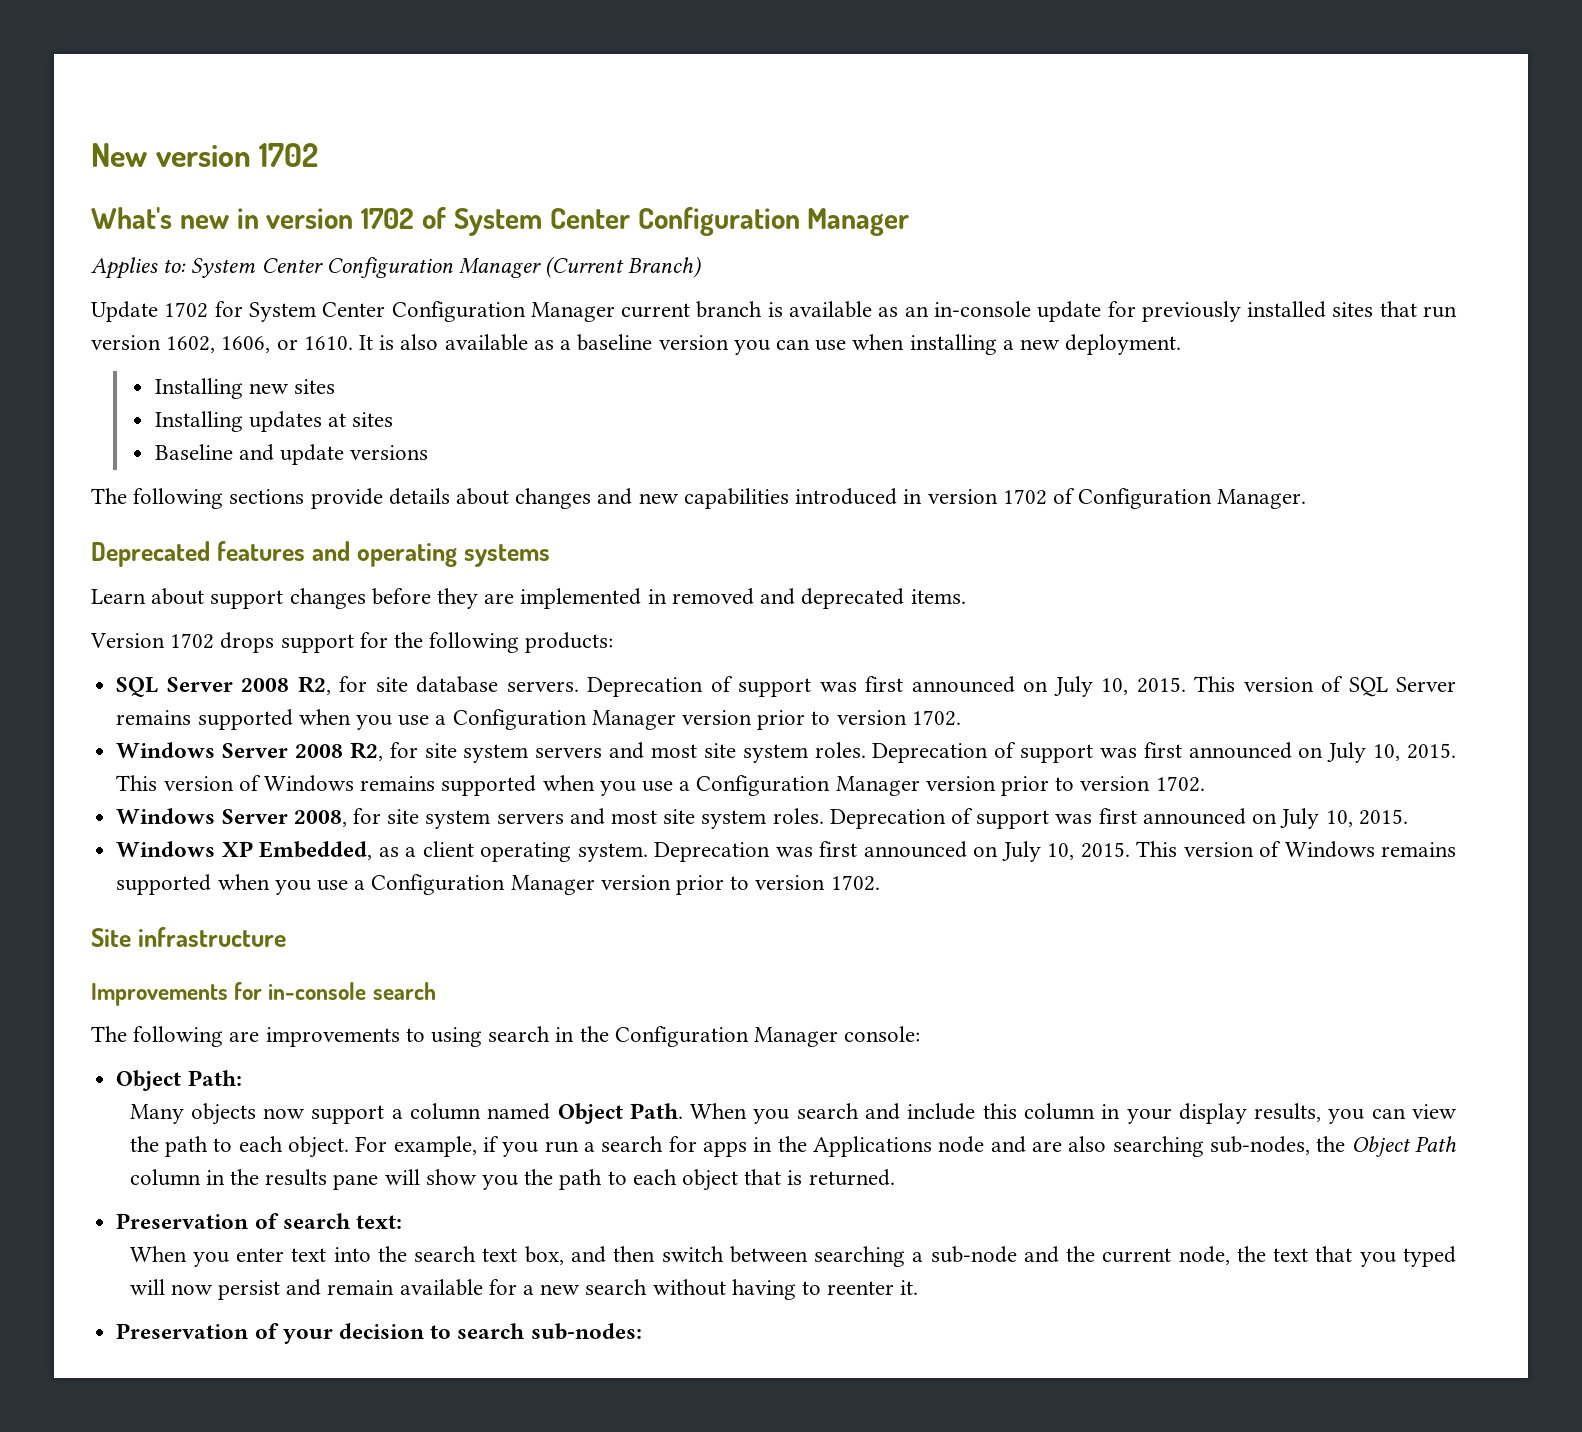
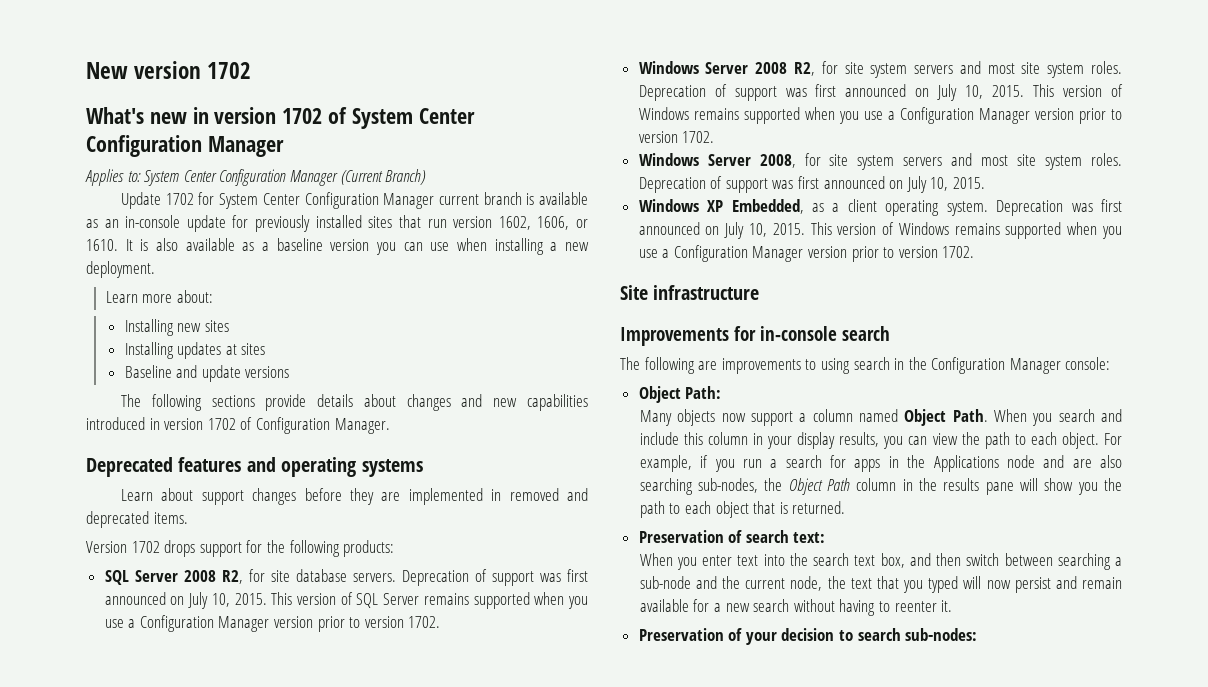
(1182, 344) none -> [105,290,213,303] // Learn more about:

